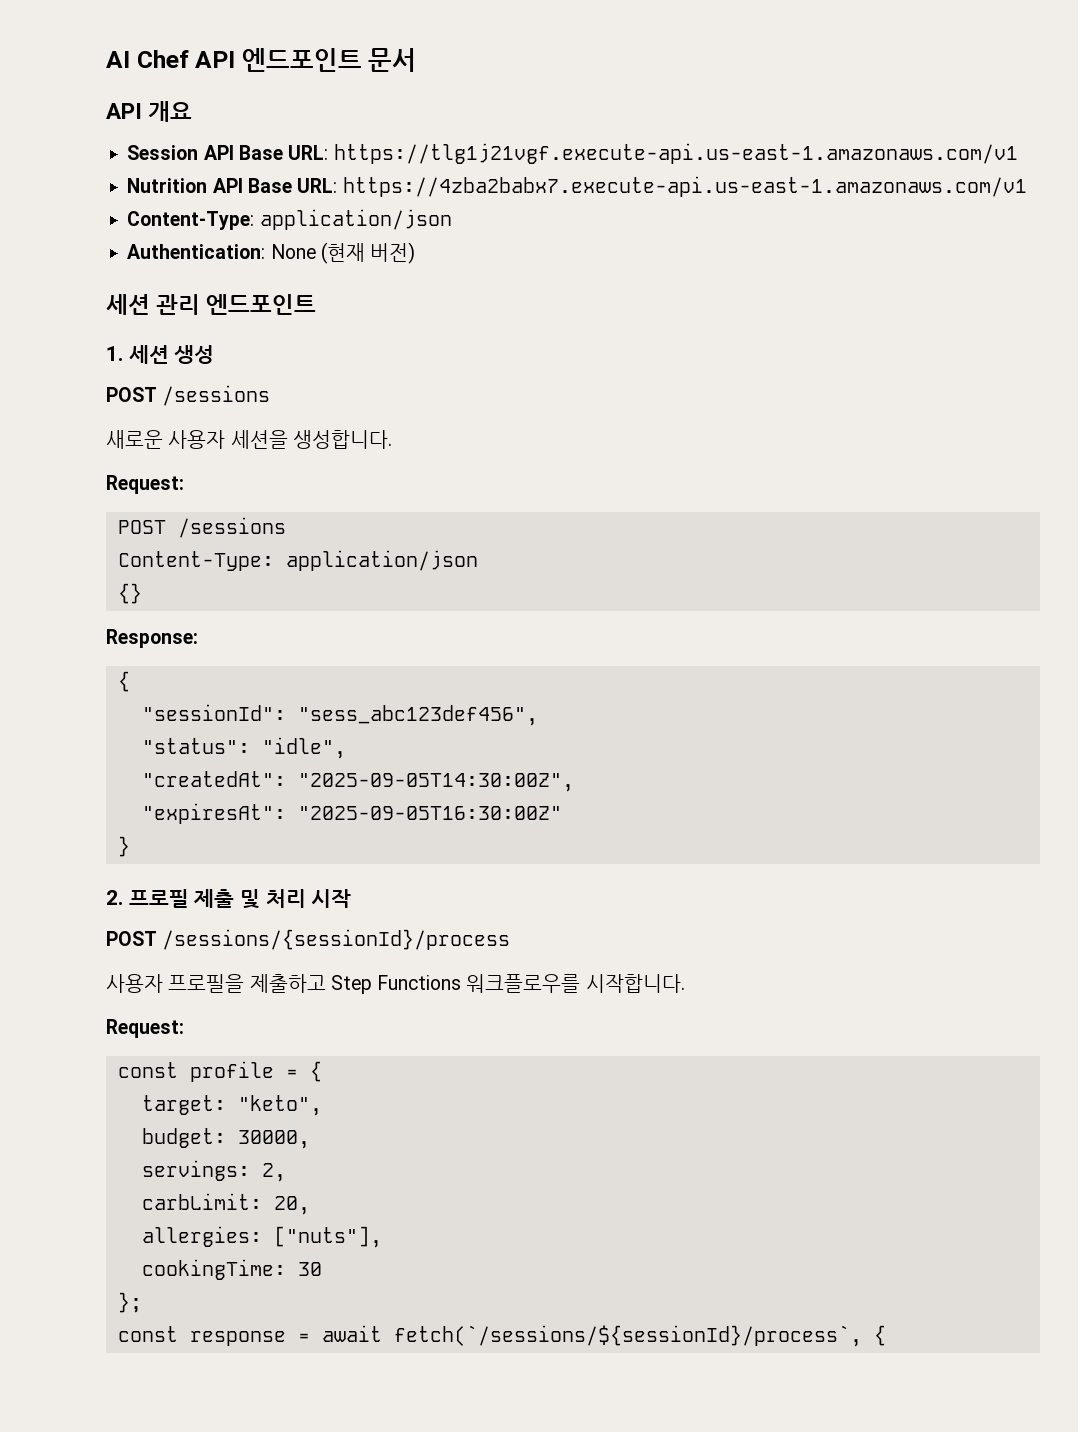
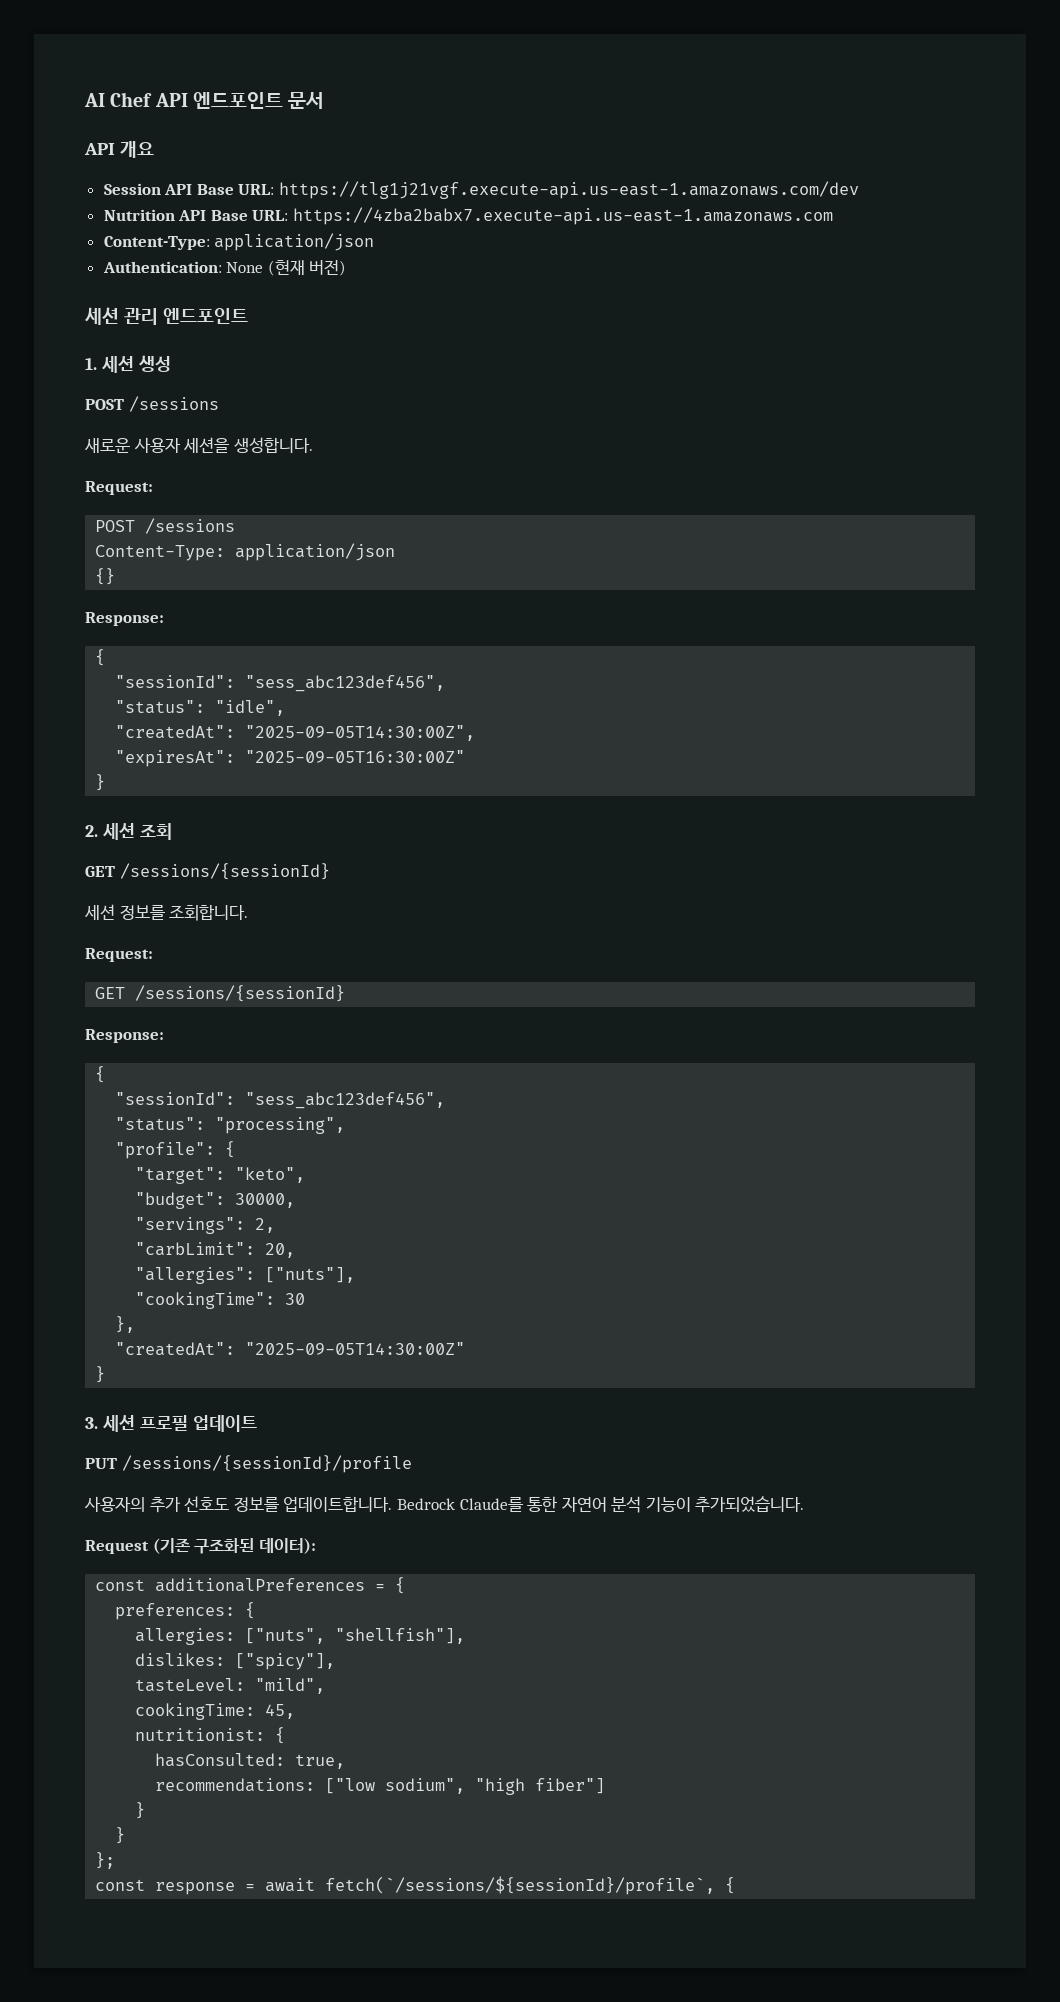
[333,143,1018,164] https://tlg1j21vgf.execute-api.us-east-1.amazonaws.com/v1 -> [279,181,860,199] https://tlg1j21vgf.execute-api.us-east-1.amazonaws.com/dev
[342,176,1027,197] https://4zba2babx7.execute-api.us-east-1.amazonaws.com/v1 -> [293,207,834,225] https://4zba2babx7.execute-api.us-east-1.amazonaws.com
[128,889,352,909] [106,929,511,950] [106,974,685,994] [106,1019,184,1038] [117,1061,274,1082] 프로필 제출 및 처리 시작 // POST /sessions/{sessionId}/process // 사용자 프로필을 제출하고 Step Functions 워크플로우를 시작합니다. // Request: // const profile -> [102,823,172,840] [85,863,330,880] [84,904,249,921] [85,948,153,962] [95,985,346,1002] [85,1029,164,1043] [95,1066,106,1083] [115,1092,446,1109] [115,1117,346,1134] [115,1141,236,1159] [135,1167,306,1184] [135,1192,296,1209] [135,1217,276,1234] [135,1242,296,1258] [135,1267,356,1284] [135,1292,306,1309] [115,1316,136,1333] [115,1342,466,1356] [95,1366,106,1383] [85,1415,257,1432] [85,1455,412,1473] [84,1496,805,1513] [85,1538,316,1554] [95,1578,366,1592] 세션 조회 // GET /sessions/{sessionId} // 세션 정보를 조회합니다. // Request: // GET /sessions/{sessionId} // Response: // { // "sessionId": "sess_abc123def456", // "status": "processing", // "profile": { // "target": "keto", // "budget": 30000, // "servings": 2, // "carbLimit": 20, // "allergies": ["nuts"], // "cookingTime": 30 // }, // "createdAt": "2025-09-05T14:30:00Z" // } // 3. 세션 프로필 업데이트 // PUT /sessions/{sessionId}/profile // 사용자의 추가 선호도 정보를 업데이트합니다. Bedrock Claude를 통한 자연어 분석 기능이 추가되었습니다. // Request (기존 구조화된 데이터): // const additionalPreferences
[141,1095,322,1116] [141,1128,310,1149] [141,1160,286,1182] [141,1193,310,1215] [141,1226,382,1248] [141,1259,322,1280] target: "keto", // budget: 30000, // servings: 2, // carbLimit: 20, // allergies: ["nuts"], // cookingTime: 30 -> [115,1602,256,1620] [135,1628,466,1645] [135,1653,336,1670] [135,1678,326,1694] [135,1703,296,1720] [135,1727,286,1744] [155,1753,346,1769] [155,1778,606,1795] [135,1802,146,1819] [115,1827,126,1844] preferences: { // allergies: ["nuts", "shellfish"], // dislikes: ["spicy"], // tasteLevel: "mild", // cookingTime: 45, // nutritionist: { // hasConsulted: true, // recommendations: ["low sodium", "high fiber"] // } // }
[393,1325,862,1347] fetch(`/sessions/${sessionId}/process`, -> [325,1876,716,1895] fetch(`/sessions/${sessionId}/profile`,

